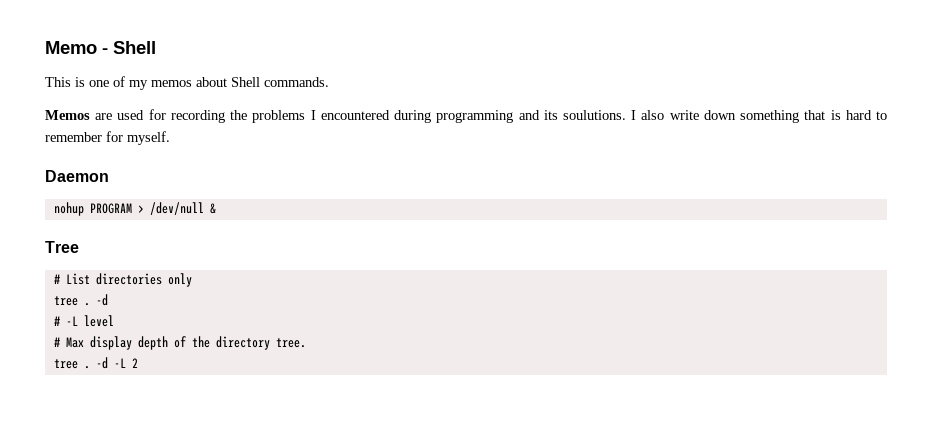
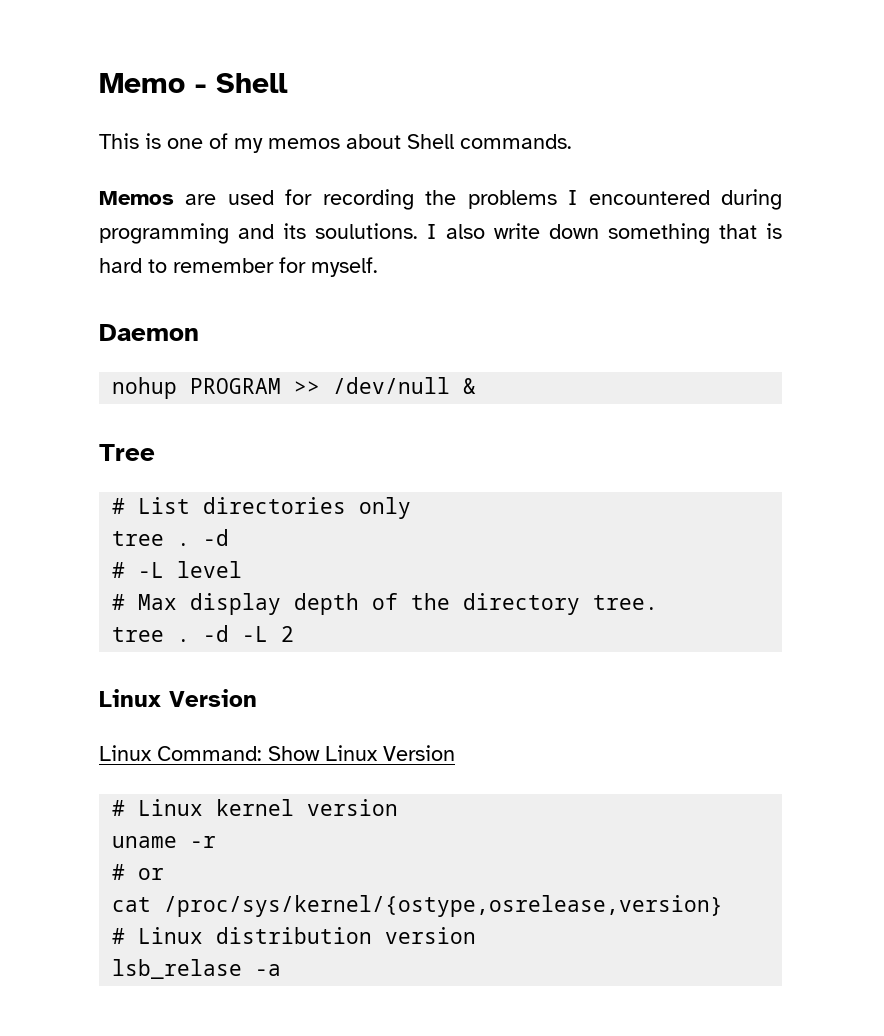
[137,205,144,213] > -> [294,381,321,394] >>
(138, 363) none -> [99,689,257,707] [99,745,455,761] [112,799,399,816] [112,836,217,848] [112,864,165,880] [112,895,724,917] [112,927,477,944] [112,959,282,979] // Linux Version // Linux Command: Show Linux Version // # Linux kernel version // uname -r // # or // cat /proc/sys/kernel/{ostype,osrelease,version} // # Linux distribution version // lsb_relase -a

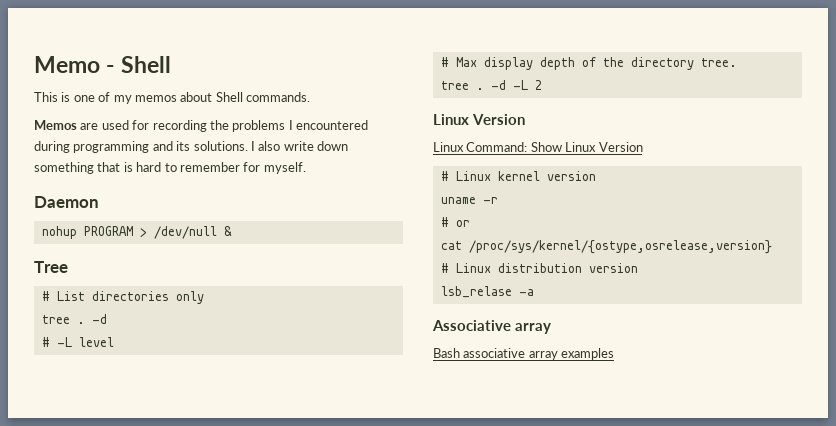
[315,223,419,239] soulutions. -> [193,141,248,151] solutions.
[294,381,321,394] >> -> [139,228,147,237] >
(282, 970) none -> [432,320,551,334] [433,348,615,360] // Associative array // Bash associative array examples

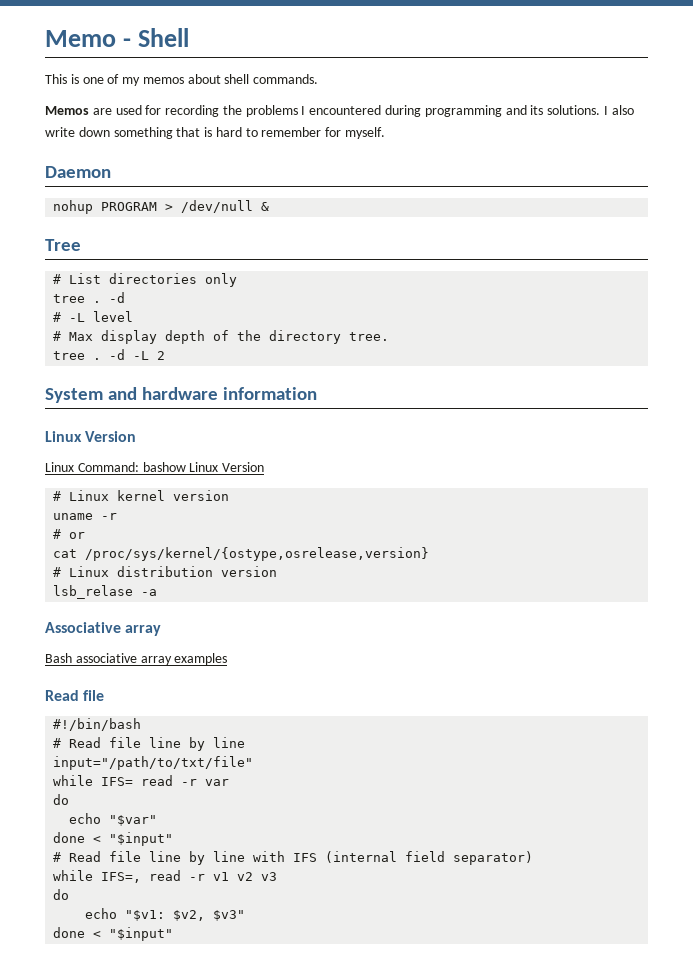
[215,92,243,102] Shell -> [224,74,250,84] shell
(542, 85) none -> [45,387,318,403] // System and hardware information
[530,142,562,152] Show -> [142,462,186,472] bashow
(615, 354) none -> [45,690,105,701] [53,718,142,731] [53,737,246,751] [53,756,254,770] [53,775,230,786] [53,794,70,805] [69,813,158,826] [53,832,174,846] [53,851,534,865] [53,870,278,883] [53,889,70,900] [85,908,246,921] [53,927,174,941] // Read file // #!/bin/bash // # Read file line by line // input="/path/to/txt/file" // while IFS= read -r var // do // echo "$var" // done < "$input" // # Read file line by line with IFS (internal field separator) // while IFS=, read -r v1 v2 v3 // do // echo "$v1: $v2, $v3" // done < "$input"

